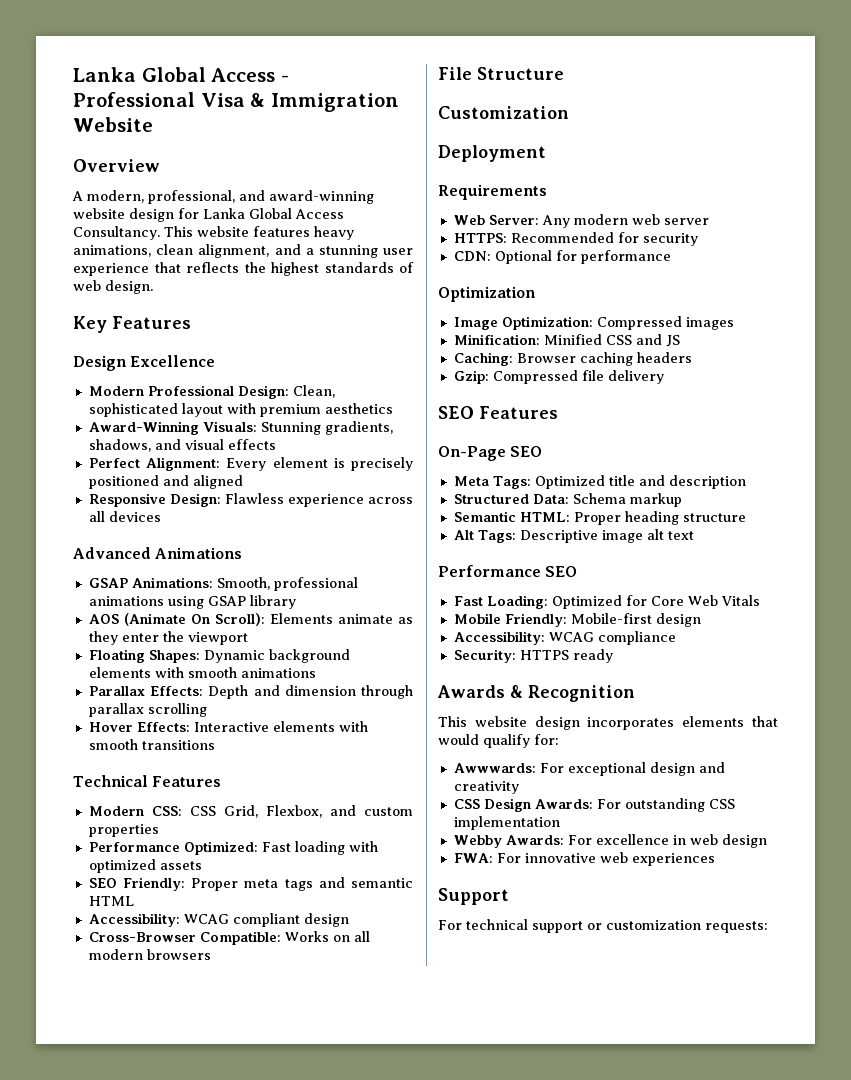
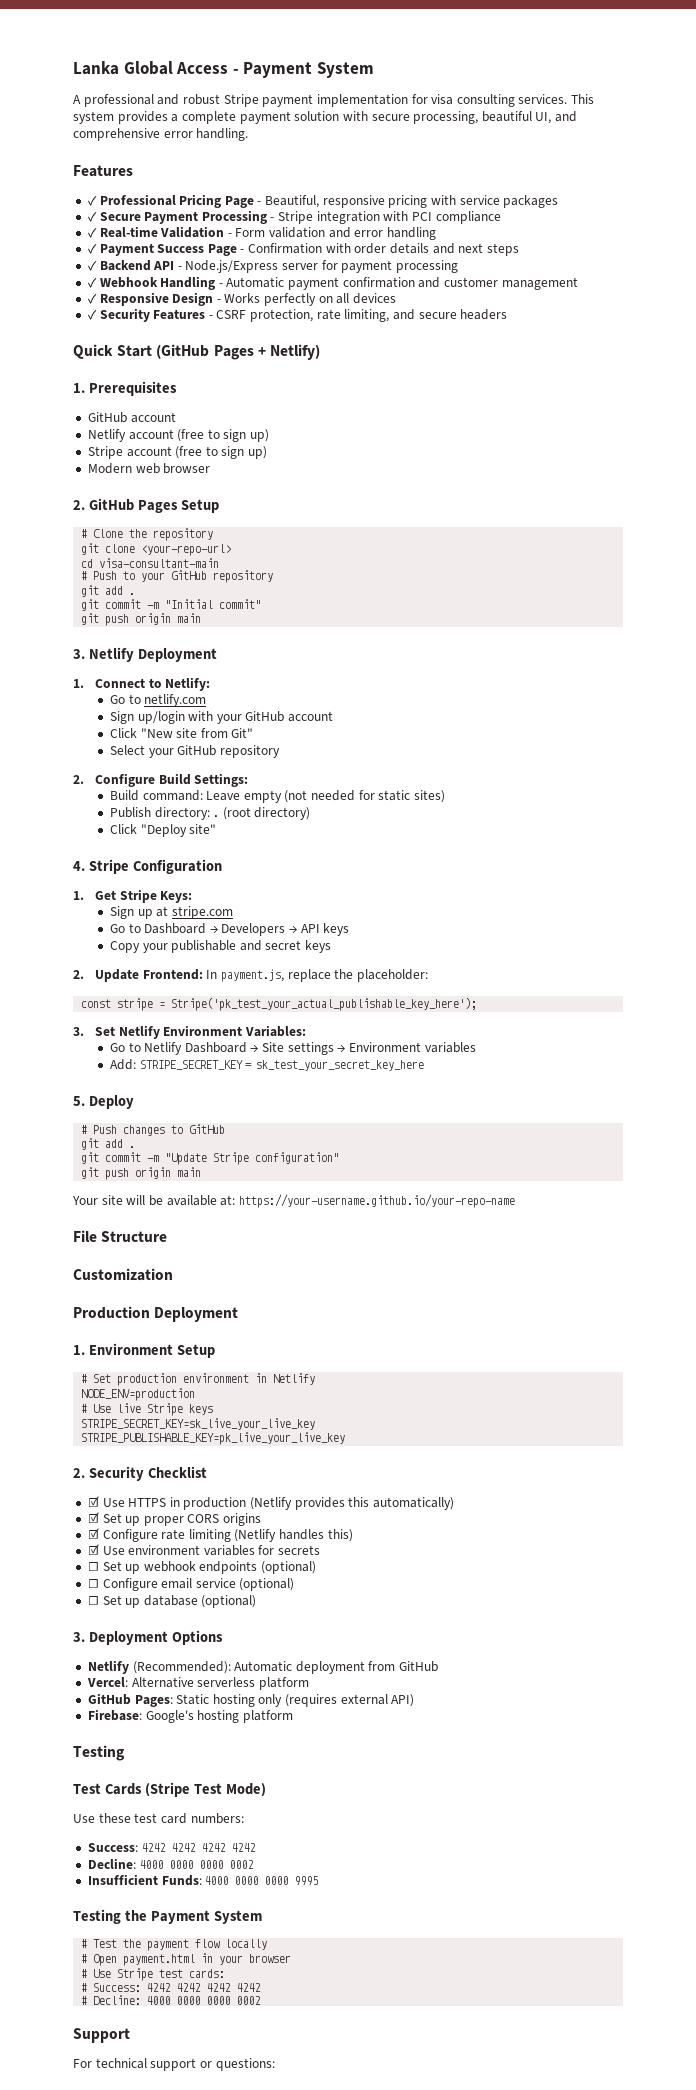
[73,92,399,112] [73,117,153,132] [73,159,160,172] [72,190,374,204] [73,208,344,222] [73,226,354,240] [73,244,413,258] [73,262,414,276] [73,280,153,294] [73,316,191,333] [73,355,216,371] [88,385,335,399] [88,403,393,417] [88,421,393,435] [88,439,276,452] [88,457,413,471] [88,475,243,489] [88,493,413,507] [88,511,161,522] [73,547,243,559] [88,577,358,591] [88,595,296,609] [88,613,413,626] [88,631,248,645] [88,649,350,663] [88,667,316,678] [88,685,414,699] [88,703,207,717] [88,721,368,732] [88,739,215,750] [73,775,222,787] [88,805,413,818] [88,824,159,837] [88,841,378,855] [88,859,202,873] [88,877,414,891] [88,896,134,906] [88,913,349,927] [88,931,370,945] [88,949,211,960] Professional Visa & Immigration Website // Overview // A modern, professional, and award-winning website design for Lanka Global Access Consultancy. This website features heavy animations, clean alignment, and a stunning user experience that reflects the highest standards of web design. // Key Features // Design Excellence // Modern Professional Design: Clean, sophisticated layout with premium aesthetics // Award-Winning Visuals: Stunning gradients, shadows, and visual effects // Perfect Alignment: Every element is precisely positioned and aligned // Responsive Design: Flawless experience across all devices // Advanced Animations // GSAP Animations: Smooth, professional animations using GSAP library // AOS (Animate On Scroll): Elements animate as they enter the viewport // Floating Shapes: Dynamic background elements with smooth animations // Parallax Effects: Depth and dimension through parallax scrolling // Hover Effects: Interactive elements with smooth transitions // Technical Features // Modern CSS: CSS Grid, Flexbox, and custom properties // Performance Optimized: Fast loading with optimized assets // SEO Friendly: Proper meta tags and semantic HTML // Accessibility: WCAG compliant design // Cross-Browser Compatible: Works on all modern browsers -> [243,62,374,78] [73,94,595,107] [73,111,578,124] [73,128,249,141] [73,165,133,177] [87,194,559,208] [87,210,501,224] [87,226,437,240] [87,243,519,256] [87,260,459,273] [87,276,578,290] [87,292,397,306] [87,308,508,322] [73,344,320,360] [73,381,177,396] [87,412,176,423] [87,429,270,442] [87,446,268,459] [87,463,211,474] [73,498,219,513] [81,528,214,541] [81,543,232,556] [81,558,220,568] [81,570,274,583] [81,585,136,597] [81,599,262,611] [81,613,202,626] [73,647,217,662] [73,677,211,691] [109,694,207,707] [109,711,334,724] [109,728,254,738] [109,745,280,758] [73,773,249,787] [109,790,446,803] [109,807,311,820] [109,824,217,837] [73,859,222,874] [73,889,193,903] [109,906,233,919] [109,923,350,936] [109,940,332,953] [73,969,428,982] [81,997,478,1011] [73,1025,306,1039] [109,1042,476,1055] [109,1059,424,1071] [73,1095,134,1109] [81,1124,226,1136] [81,1138,136,1150] [81,1152,340,1165] [81,1167,202,1180] [72,1194,515,1208] Payment System // A professional and robust Stripe payment implementation for visa consulting services. This system provides a complete payment solution with secure processing, beautiful UI, and comprehensive error handling. // Features // ✓ Professional Pricing Page - Beautiful, responsive pricing with service packages // ✓ Secure Payment Processing - Stripe integration with PCI compliance // ✓ Real-time Validation - Form validation and error handling // ✓ Payment Success Page - Confirmation with order details and next steps // ✓ Backend API - Node.js/Express server for payment processing // ✓ Webhook Handling - Automatic payment confirmation and customer management // ✓ Responsive Design - Works perfectly on all devices // ✓ Security Features - CSRF protection, rate limiting, and secure headers // Quick Start (GitHub Pages + Netlify) // 1. Prerequisites // GitHub account // Netlify account (free to sign up) // Stripe account (free to sign up) // Modern web browser // 2. GitHub Pages Setup // # Clone the repository // git clone <your-repo-url> // cd visa-consultant-main // # Push to your GitHub repository // git add . // git commit -m "Initial commit" // git push origin main // 3. Netlify Deployment // 1. Connect to Netlify: // Go to netlify.com // Sign up/login with your GitHub account // Click "New site from Git" // Select your GitHub repository // 2. Configure Build Settings: // Build command: Leave empty (not needed for static sites) // Publish directory: . (root directory) // Click "Deploy site" // 4. Stripe Configuration // 1. Get Stripe Keys: // Sign up at stripe.com // Go to Dashboard → Developers → API keys // Copy your publishable and secret keys // 2. Update Frontend: In payment.js, replace the placeholder: // const stripe = Stripe('pk_test_your_actual_publishable_key_here'); // 3. Set Netlify Environment Variables: // Go to Netlify Dashboard → Site settings → Environment variables // Add: STRIPE_SECRET_KEY = sk_test_your_secret_key_here // 5. Deploy // # Push changes to GitHub // git add . // git commit -m "Update Stripe configuration" // git push origin main // Your site will be available at: https://your-username.github.io/your-repo-name
[438,145,546,162] [438,184,547,200] [453,214,709,228] [453,232,698,246] [453,250,671,264] [438,286,536,302] [453,316,734,330] [453,334,680,347] [453,352,692,366] [453,370,664,384] [438,406,558,419] [438,446,543,461] [453,475,746,489] [453,493,682,507] [453,511,746,525] [453,529,694,543] [438,565,578,577] [453,595,760,609] [453,613,701,627] [453,631,676,645] [453,649,613,663] [437,685,635,702] [438,716,778,730] [438,734,559,748] [453,762,725,776] [453,781,519,794] [453,798,735,812] [453,816,560,830] [453,834,767,848] [453,852,715,866] Deployment // Requirements // Web Server: Any modern web server // HTTPS: Recommended for security // CDN: Optional for performance // Optimization // Image Optimization: Compressed images // Minification: Minified CSS and JS // Caching: Browser caching headers // Gzip: Compressed file delivery // SEO Features // On-Page SEO // Meta Tags: Optimized title and description // Structured Data: Schema markup // Semantic HTML: Proper heading structure // Alt Tags: Descriptive image alt text // Performance SEO // Fast Loading: Optimized for Core Web Vitals // Mobile Friendly: Mobile-first design // Accessibility: WCAG compliance // Security: HTTPS ready // Awards & Recognition // This website design incorporates elements that would qualify for: // Awwwards: For exceptional design and creativity // CSS Design Awards: For outstanding CSS implementation // Webby Awards: For excellence in web design // FWA: For innovative web experiences -> [73,1306,239,1322] [73,1343,215,1358] [81,1373,316,1386] [81,1388,196,1401] [81,1403,214,1416] [81,1418,316,1430] [81,1432,346,1445] [73,1466,207,1481] [87,1496,455,1510] [87,1512,262,1526] [87,1528,353,1542] [87,1544,321,1556] [87,1561,317,1574] [87,1578,295,1591] [87,1595,257,1608] [73,1630,223,1645] [87,1660,439,1674] [86,1677,309,1690] [87,1693,415,1707] [87,1709,293,1723] [73,1745,125,1761] [73,1782,266,1797] [73,1813,244,1824] [87,1843,256,1852] [87,1858,254,1869] [87,1874,320,1886] [73,1909,262,1924] [81,1939,268,1951] [81,1953,292,1966] [81,1968,226,1981] [81,1983,262,1992] [81,1995,262,2005] Production Deployment // 1. Environment Setup // # Set production environment in Netlify // NODE_ENV=production // # Use live Stripe keys // STRIPE_SECRET_KEY=sk_live_your_live_key // STRIPE_PUBLISHABLE_KEY=pk_live_your_live_key // 2. Security Checklist // ☑ Use HTTPS in production (Netlify provides this automatically) // ☑ Set up proper CORS origins // ☑ Configure rate limiting (Netlify handles this) // ☑ Use environment variables for secrets // ☐ Set up webhook endpoints (optional) // ☐ Configure email service (optional) // ☐ Set up database (optional) // 3. Deployment Options // Netlify (Recommended): Automatic deployment from GitHub // Vercel: Alternative serverless platform // GitHub Pages: Static hosting only (requires external API) // Firebase: Google's hosting platform // Testing // Test Cards (Stripe Test Mode) // Use these test card numbers: // Success: 4242 4242 4242 4242 // Decline: 4000 0000 0000 0002 // Insufficient Funds: 4000 0000 0000 9995 // Testing the Payment System // # Test the payment flow locally // # Open payment.html in your browser // # Use Stripe test cards: // # Success: 4242 4242 4242 4242 // # Decline: 4000 0000 0000 0002
[606,920,768,933] customization requests: -> [215,2058,275,2071] questions:

